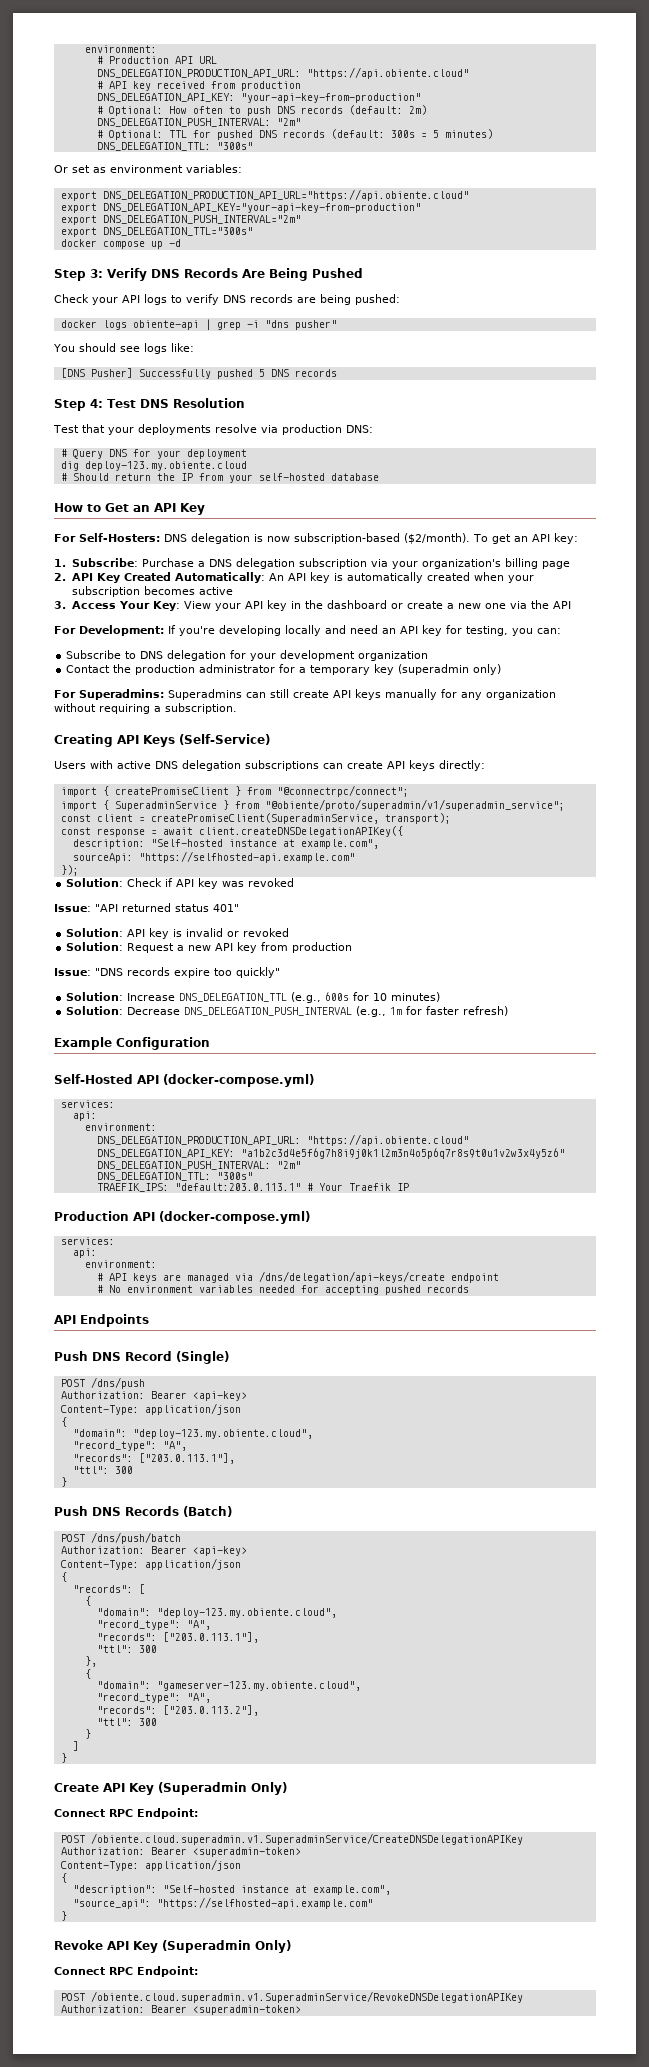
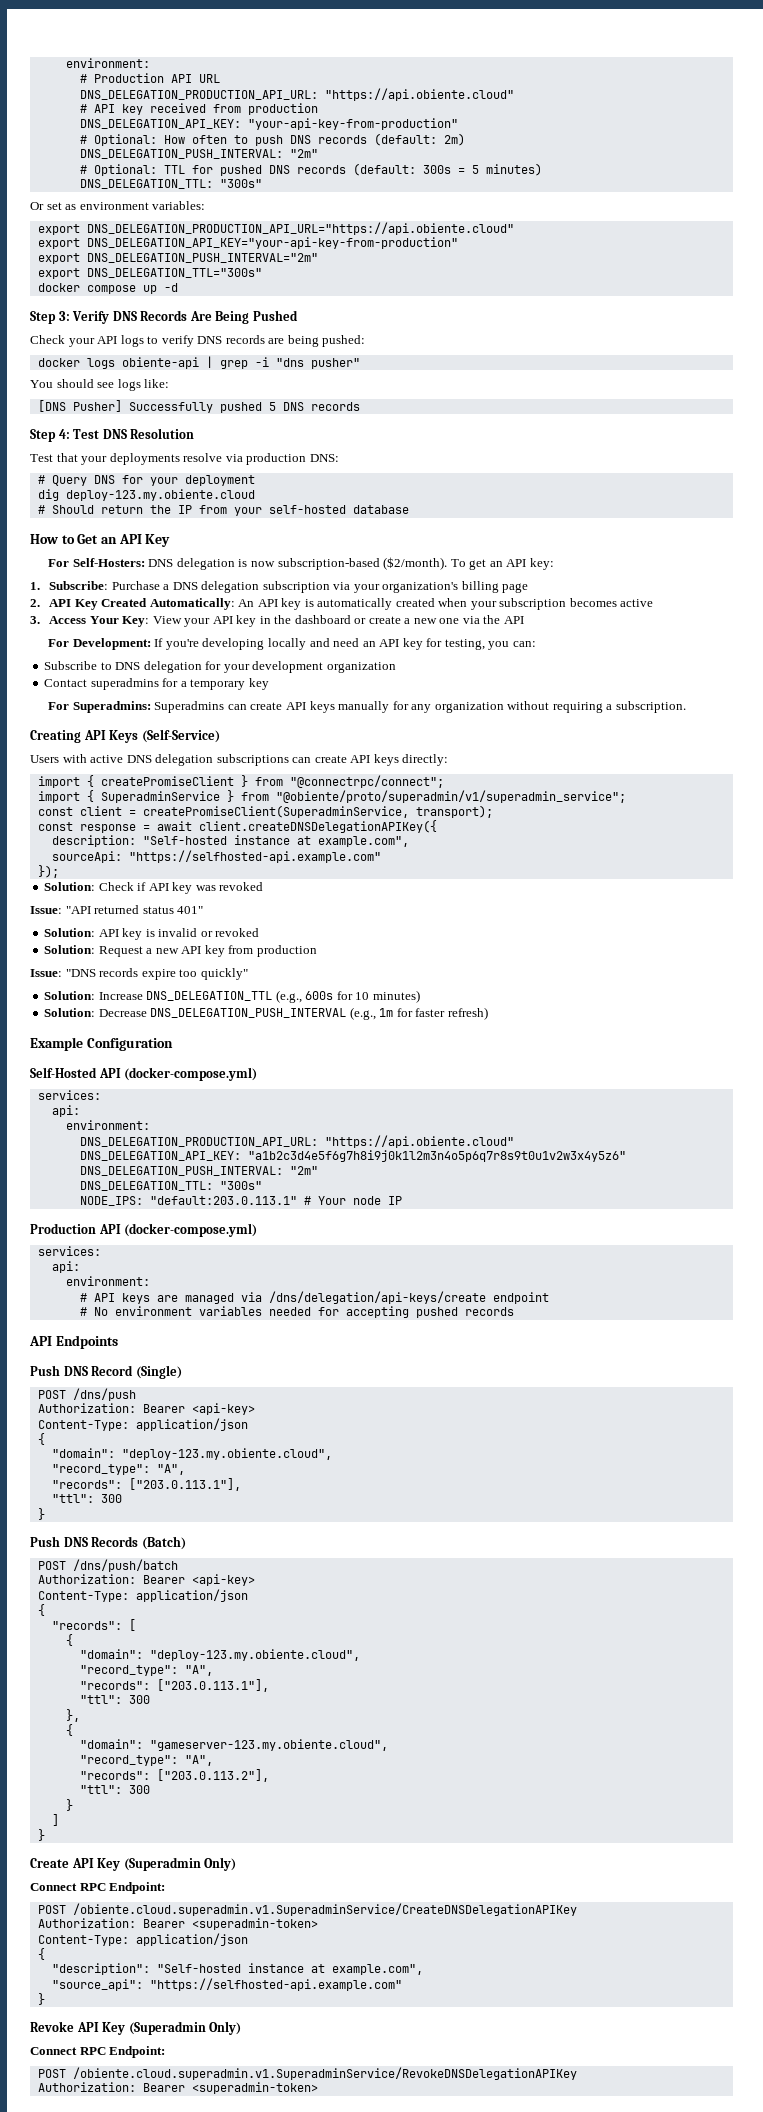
[113,664,276,675] the production administrator -> [90,678,159,690] superadmins
[398,664,502,675] (superadmin only) -> (269, 684) none
[270,689,289,698] still -> (247, 707) none
[96,1183,169,1192] TRAEFIK_IPS: -> [79,1196,143,1206] NODE_IPS:
[348,1183,391,1191] Traefik -> [352,1196,381,1205] node

